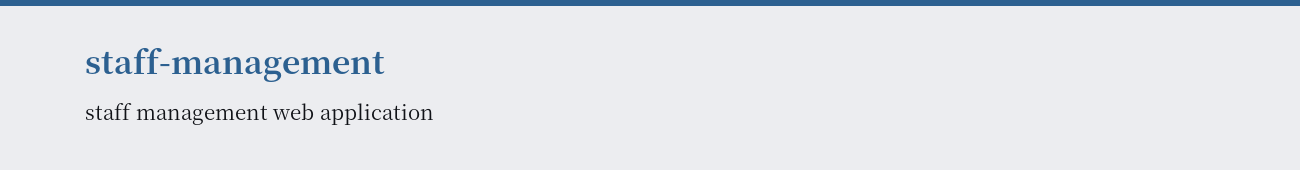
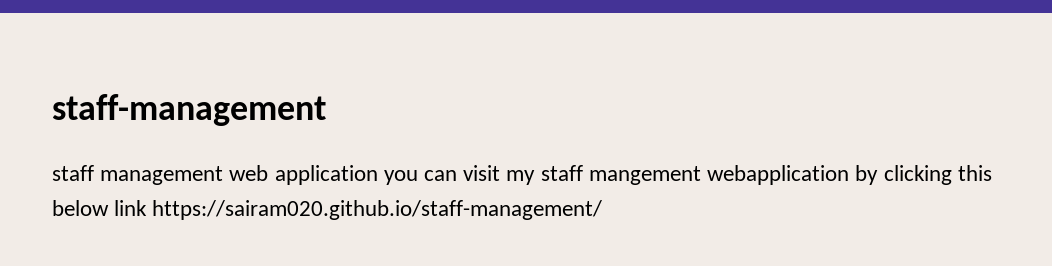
(434, 114) none -> [383,165,992,185] [52,200,603,220] you can visit my staff mangement webapplication by clicking this below link https://sairam020.github.io/staff-management/

